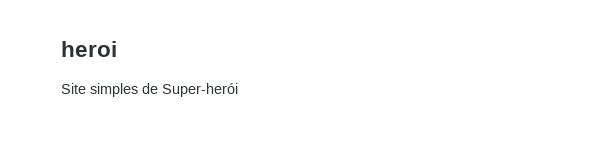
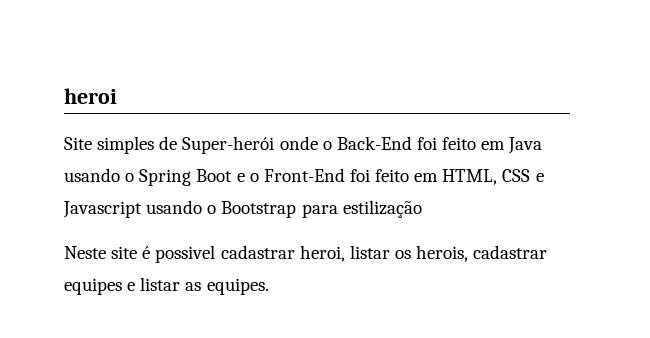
(238, 90) none -> [279,136,543,154] [64,168,544,186] [63,200,422,218] [64,245,548,263] [64,277,269,295] onde o Back-End foi feito em Java usando o Spring Boot e o Front-End foi feito em HTML, CSS e Javascript usando o Bootstrap para estilização // Neste site é possivel cadastrar heroi, listar os herois, cadastrar equipes e listar as equipes.

